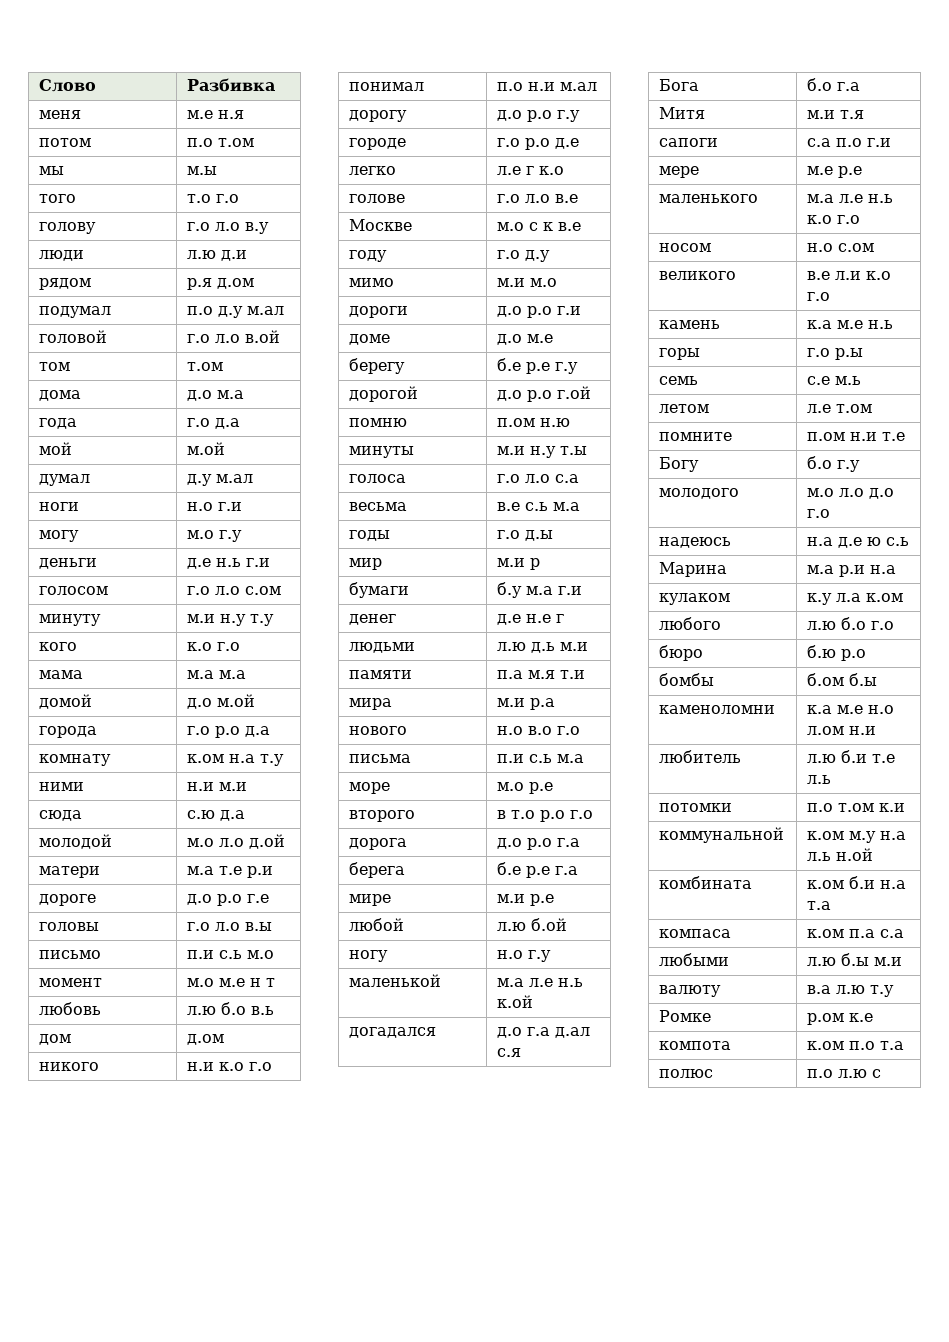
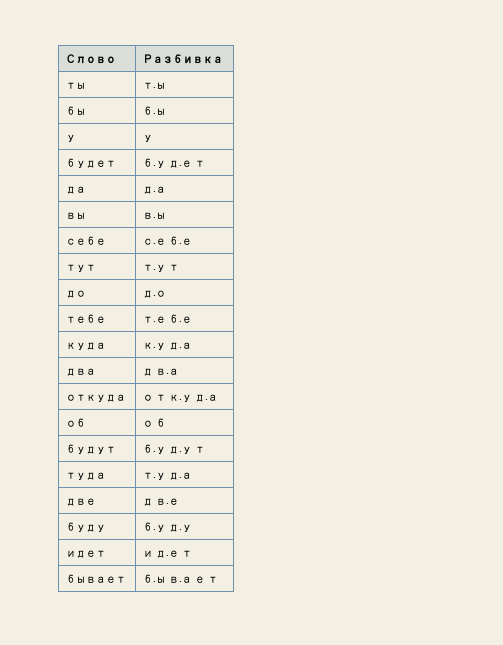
[39,110,82,119] [187,110,245,119] [39,138,92,147] [187,138,255,147] [39,166,65,175] [187,166,218,175] [39,194,77,203] [187,194,240,203] [39,222,97,234] [187,222,270,234] [39,250,85,261] [187,250,248,261] [39,278,92,290] [187,278,255,290] [39,306,112,318] [187,306,285,318] [39,330,108,343] [187,330,281,343] [39,362,71,371] [187,362,224,371] [39,390,82,401] [187,390,245,401] [39,418,78,429] [187,418,241,429] [39,442,73,455] [187,442,226,455] [39,474,91,486] [187,474,254,486] [39,502,80,511] [187,502,243,511] [39,530,80,542] [187,530,243,542] [39,558,98,569] [187,558,271,569] [39,586,109,595] [187,586,282,595] [39,614,102,626] [187,614,275,626] [39,642,78,651] [187,642,241,651] [39,670,84,679] [187,670,247,679] [39,694,93,709] [187,694,256,709] [39,726,98,738] [187,726,271,738] [39,754,112,766] [187,754,285,766] [39,782,85,791] [187,782,248,791] [39,810,83,821] [187,810,246,821] [39,834,113,849] [187,834,286,849] [39,866,101,878] [187,866,274,878] [39,894,97,906] [187,894,270,906] [39,922,100,931] [187,922,273,931] [39,950,102,959] [187,950,275,959] [39,978,103,987] [187,978,276,987] [39,1002,102,1015] [187,1002,275,1015] [39,1034,72,1045] [187,1034,225,1045] [39,1062,100,1071] [187,1062,273,1071] [349,82,425,91] [497,82,598,91] [349,110,408,122] [497,110,581,122] [349,138,407,150] [497,138,580,150] [349,166,397,175] [497,166,565,175] [349,194,406,203] [497,194,579,203] [349,219,413,231] [497,222,582,231] [349,250,388,262] [497,250,551,262] [349,278,395,287] [497,278,558,287] [349,306,409,318] [497,306,582,318] [349,334,391,345] [497,334,554,345] [349,358,406,374] [497,358,579,374] [349,386,419,402] [497,386,592,402] [349,418,408,427] [497,418,571,427] [349,446,415,458] [497,446,588,458] [349,474,407,483] [497,474,580,483] [349,502,408,511] [497,502,581,511] [349,530,391,541] [497,530,554,541] [349,558,383,570] [497,558,541,570] [349,582,410,598] [497,582,583,598] [349,614,397,625] [497,614,565,625] [349,642,416,653] [497,642,589,653] [349,670,413,679] [497,670,586,679] [349,698,393,710] [497,698,556,710] [349,726,408,735] [497,726,581,735] [349,754,412,763] [497,754,585,763] [349,782,391,794] [497,782,554,794] [349,810,416,822] [497,810,594,822] [349,838,408,850] [497,838,581,850] [349,862,406,878] [497,862,579,878] [349,894,392,906] [497,894,555,906] [349,918,405,931] [497,918,568,931] [349,950,389,962] [497,950,552,962] [349,974,442,987] [497,978,584,987] [497,995,534,1008] [349,1027,437,1038] [497,1027,591,1038] [497,1048,522,1057] [659,79,700,91] [807,78,861,91] [659,107,706,119] [807,110,865,119] [659,138,719,147] [807,138,892,147] [659,166,700,178] [807,166,863,178] [659,194,759,203] [807,194,894,203] [807,215,861,224] [659,243,712,252] [807,243,875,252] [659,271,737,280] [807,271,892,280] [807,292,831,301] [659,320,721,329] [807,320,894,329] [659,348,701,360] [807,348,864,360] [659,376,699,385] [807,376,862,385] [659,404,710,413] [807,404,873,413] [659,432,733,441] [807,432,906,441] [659,457,700,472] [807,456,861,472] [659,488,740,499] [807,488,895,499] [807,509,831,518] [659,537,732,548] [807,537,910,548] [659,562,728,577] [807,565,897,577] [659,593,731,605] [807,593,904,605] [659,617,722,630] [807,617,895,630] [659,645,704,661] [807,645,867,661] [659,673,715,686] [807,673,878,686] [659,705,776,714] [807,705,895,714] [807,726,877,735] [659,750,742,763] [807,750,896,763] [807,775,832,784] [659,803,733,812] [807,803,906,812] [659,827,785,843] [807,831,907,843] [807,848,874,861] [659,876,753,889] [807,876,907,889] [807,901,832,910] [659,929,732,938] [807,929,905,938] [659,953,730,966] [807,953,903,966] [659,985,722,997] [807,985,895,997] [659,1010,712,1022] [807,1013,874,1025] [659,1041,732,1050] [807,1041,905,1050] [659,1069,714,1078] [807,1069,882,1078] меня | м.е н.я // потом | п.о т.ом // мы | м.ы // того | т.о г.о // голову | г.о л.о в.у // люди | л.ю д.и // рядом | р.я д.ом // подумал | п.о д.у м.ал // головой | г.о л.о в.ой // том | т.ом // дома | д.о м.а // года | г.о д.а // мой | м.ой // думал | д.у м.ал // ноги | н.о г.и // могу | м.о г.у // деньги | д.е н.ь г.и // голосом | г.о л.о с.ом // минуту | м.и н.у т.у // кого | к.о г.о // мама | м.а м.а // домой | д.о м.ой // города | г.о р.о д.а // комнату | к.ом н.а т.у // ними | н.и м.и // сюда | с.ю д.а // молодой | м.о л.о д.ой // матери | м.а т.е р.и // дороге | д.о р.о г.е // головы | г.о л.о в.ы // письмо | п.и с.ь м.о // момент | м.о м.е н т // любовь | л.ю б.о в.ь // дом | д.ом // никого | н.и к.о г.о // понимал | п.о н.и м.ал // дорогу | д.о р.о г.у // городе | г.о р.о д.е // легко | л.е г к.о // голове | г.о л.о в.е // Москве | м.о с к в.е // году | г.о д.у // мимо | м.и м.о // дороги | д.о р.о г.и // доме | д.о м.е // берегу | б.е р.е г.у // дорогой | д.о р.о г.ой // помню | п.ом н.ю // минуты | м.и н.у т.ы // голоса | г.о л.о с.а // весьма | в.е с.ь м.а // годы | г.о д.ы // мир | м.и р // бумаги | б.у м.а г.и // денег | д.е н.е г // людьми | л.ю д.ь м.и // памяти | п.а м.я т.и // мира | м.и р.а // нового | н.о в.о г.о // письма | п.и с.ь м.а // море | м.о р.е // второго | в т.о р.о г.о // дорога | д.о р.о г.а // берега | б.е р.е г.а // мире | м.и р.е // любой | л.ю б.ой // ногу | н.о г.у // маленькой | м.а л.е н.ь к.ой // догадался | д.о г.а д.ал с.я // Бога | б.о г.а // Митя | м.и т.я // сапоги | с.а п.о г.и // мере | м.е р.е // маленького | м.а л.е н.ь к.о г.о // носом | н.о с.ом // великого | в.е л.и к.о г.о // камень | к.а м.е н.ь // горы | г.о р.ы // семь | с.е м.ь // летом | л.е т.ом // помните | п.ом н.и т.е // Богу | б.о г.у // молодого | м.о л.о д.о г.о // надеюсь | н.а д.е ю с.ь // Марина | м.а р.и н.а // кулаком | к.у л.а к.ом // любого | л.ю б.о г.о // бюро | б.ю р.о // бомбы | б.ом б.ы // каменоломни | к.а м.е н.о л.ом н.и // любитель | л.ю б.и т.е л.ь // потомки | п.о т.ом к.и // коммунальной | к.ом м.у н.а л.ь н.ой // комбината | к.ом б.и н.а т.а // компаса | к.ом п.а с.а // любыми | л.ю б.ы м.и // валюту | в.а л.ю т.у // Ромке | р.ом к.е // компота | к.ом п.о т.а // полюс | п.о л.ю с -> [66,82,87,89] [143,82,167,89] [66,106,87,115] [143,106,167,115] [66,134,77,142] [143,134,154,142] [66,158,117,168] [143,158,206,168] [66,186,87,194] [143,186,167,194] [66,212,87,219] [143,212,167,219] [66,236,107,245] [143,236,193,245] [66,264,97,272] [143,264,180,272] [66,290,87,298] [143,290,167,298] [66,314,107,323] [143,314,193,323] [66,342,107,350] [143,342,193,350] [66,368,97,376] [143,368,180,376] [66,394,127,402] [143,394,219,402] [66,418,87,427] [143,418,167,427] [66,444,117,454] [143,444,206,454] [66,472,107,480] [143,472,193,480] [66,498,97,506] [143,498,180,506] [66,522,107,532] [143,522,193,532] [66,550,107,558] [143,550,193,558] [66,574,127,583] [143,574,219,583] ты | т.ы // бы | б.ы // у | у // будет | б.у д.е т // да | д.а // вы | в.ы // себе | с.е б.е // тут | т.у т // до | д.о // тебе | т.е б.е // куда | к.у д.а // два | д в.а // откуда | о т к.у д.а // об | о б // будут | б.у д.у т // туда | т.у д.а // две | д в.е // буду | б.у д.у // идет | и д.е т // бывает | б.ы в.а е т

